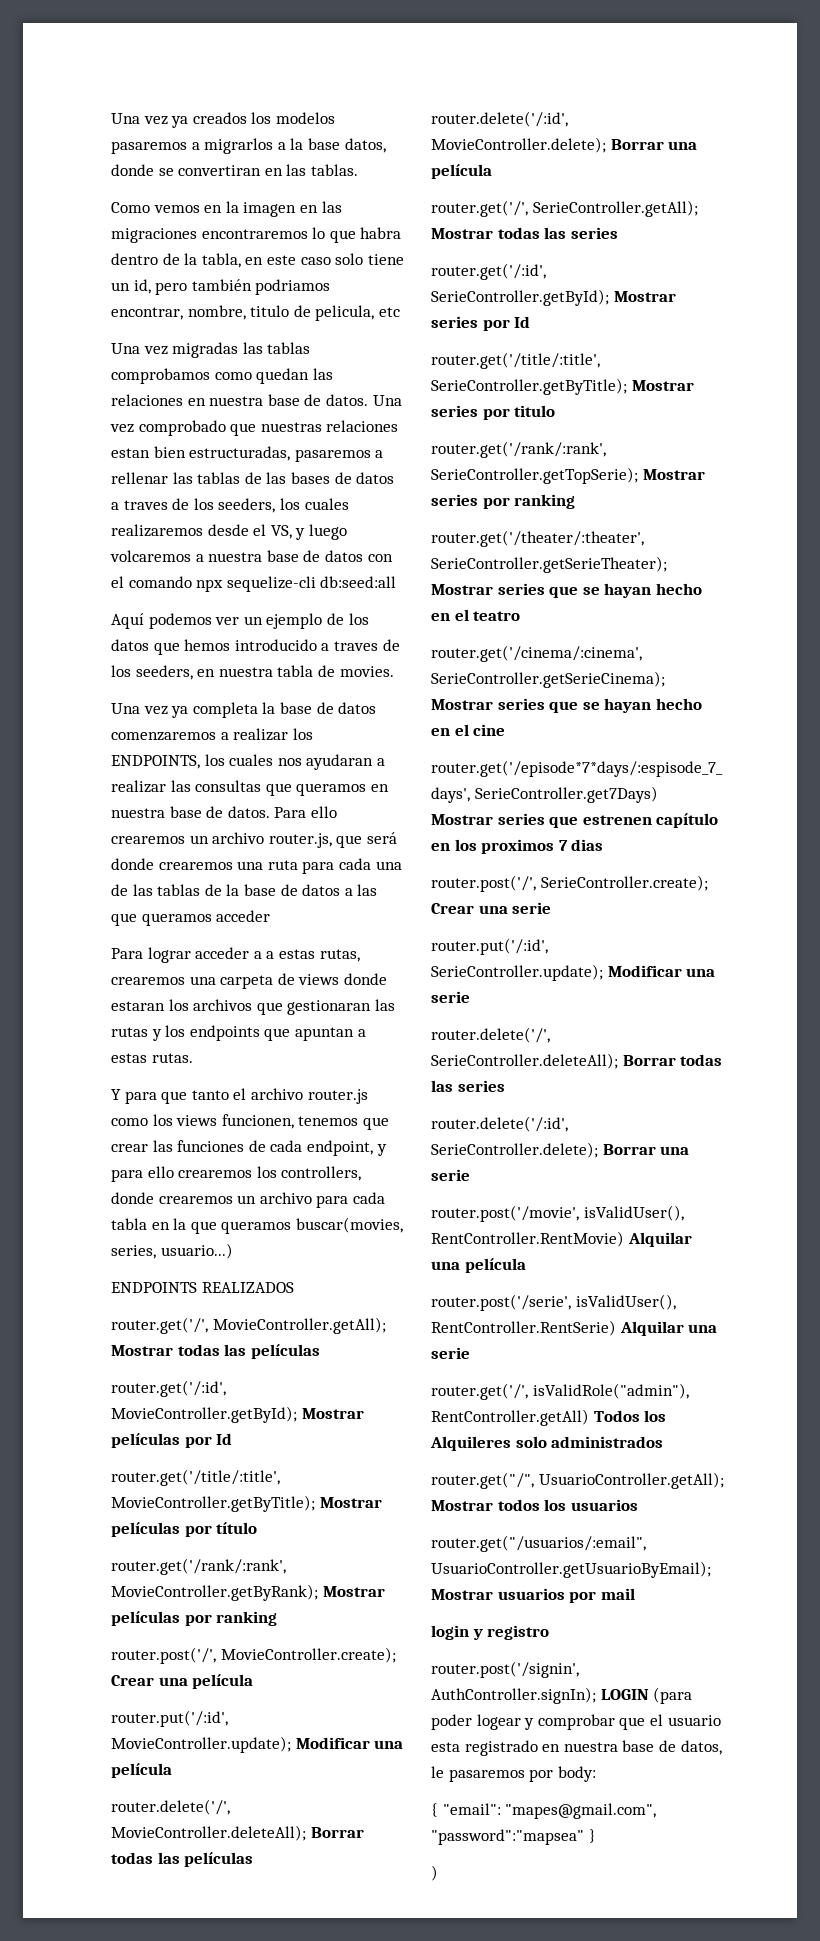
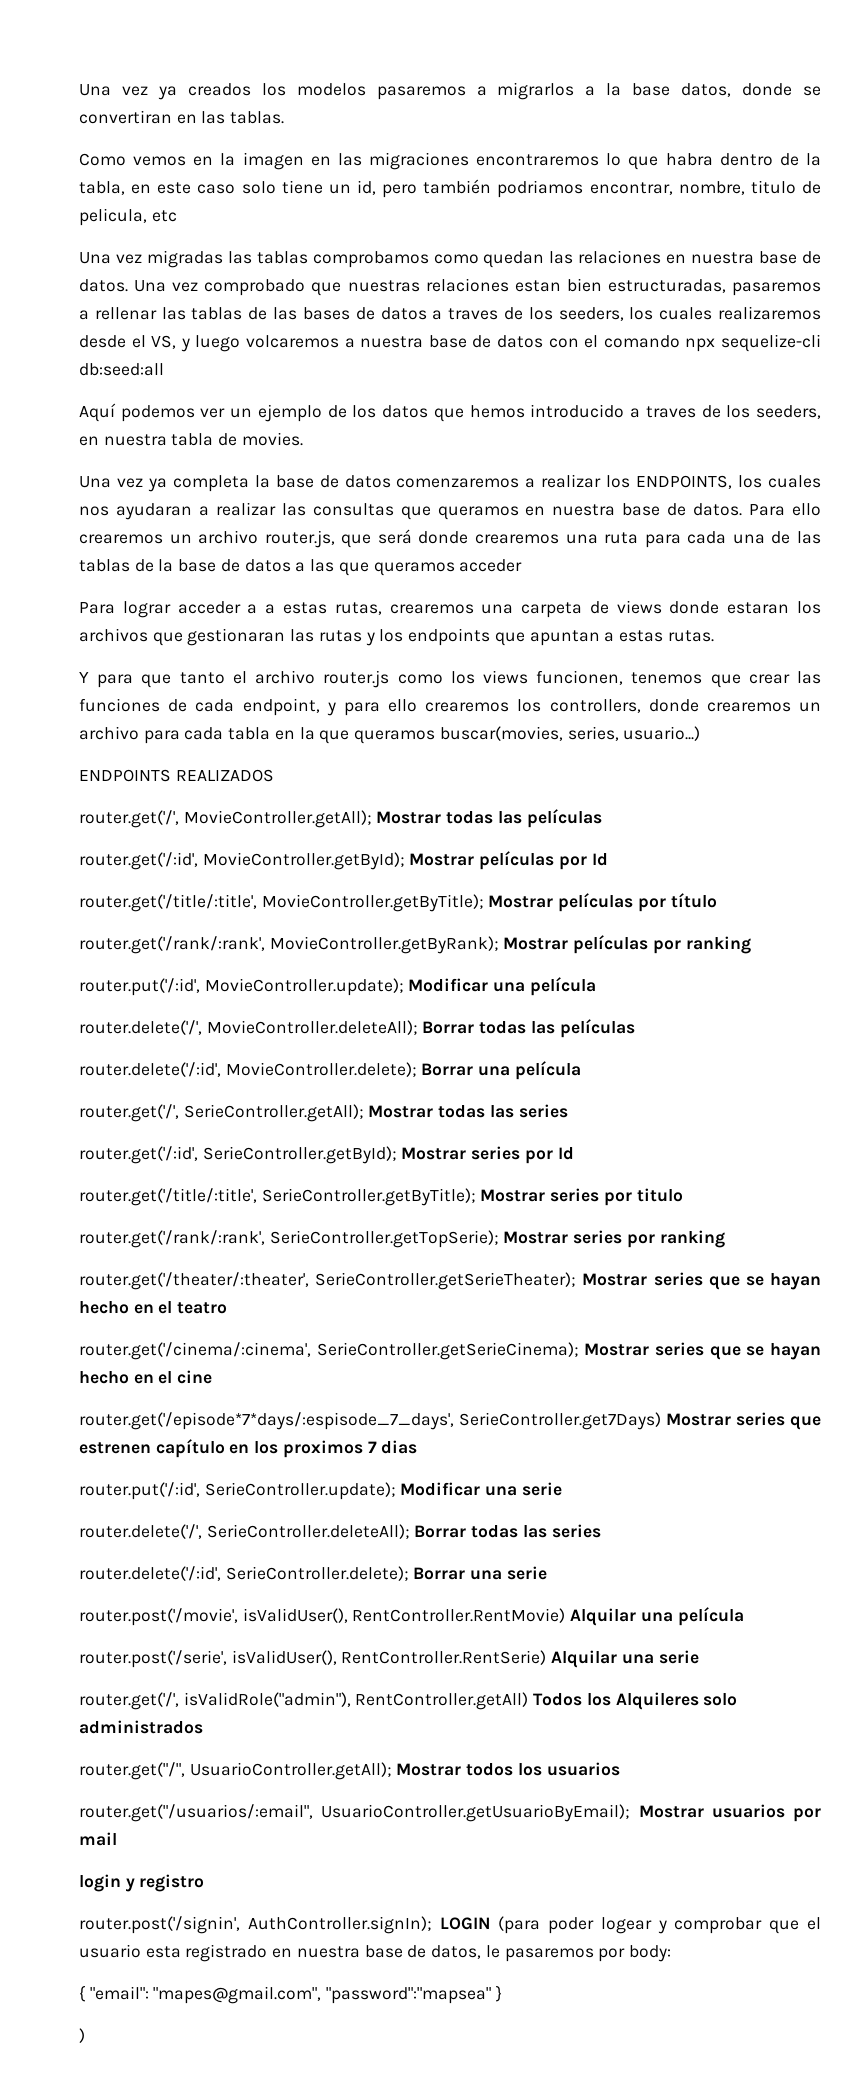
[111,1647,396,1664] [111,1674,254,1689] // router.post('/', MovieController.create); Crear una película -> (751, 945) none
[431,875,708,892] [431,902,552,914] // router.post('/', SerieController.create); Crear una serie -> (418, 1447) none

